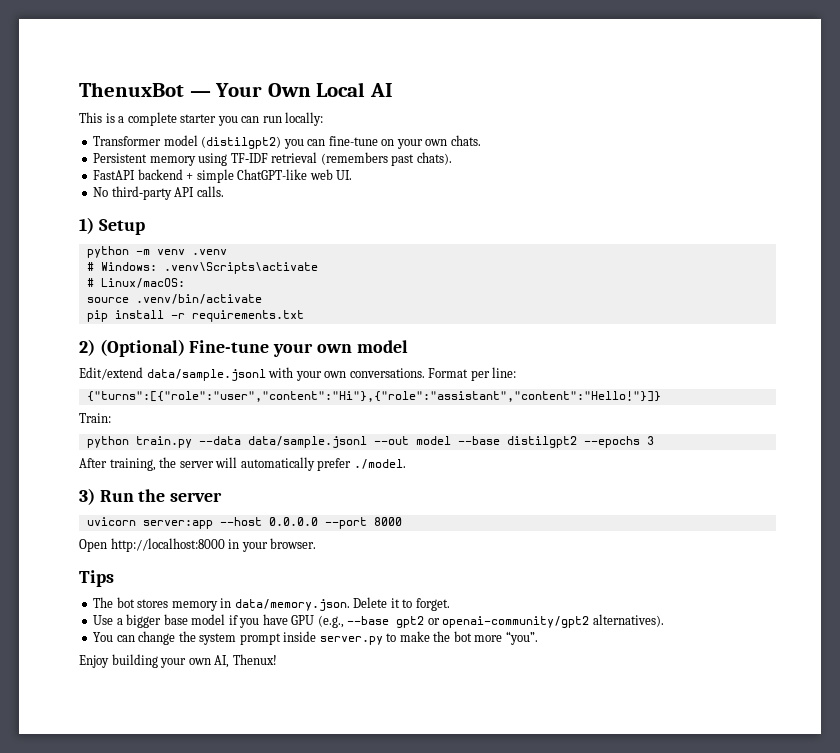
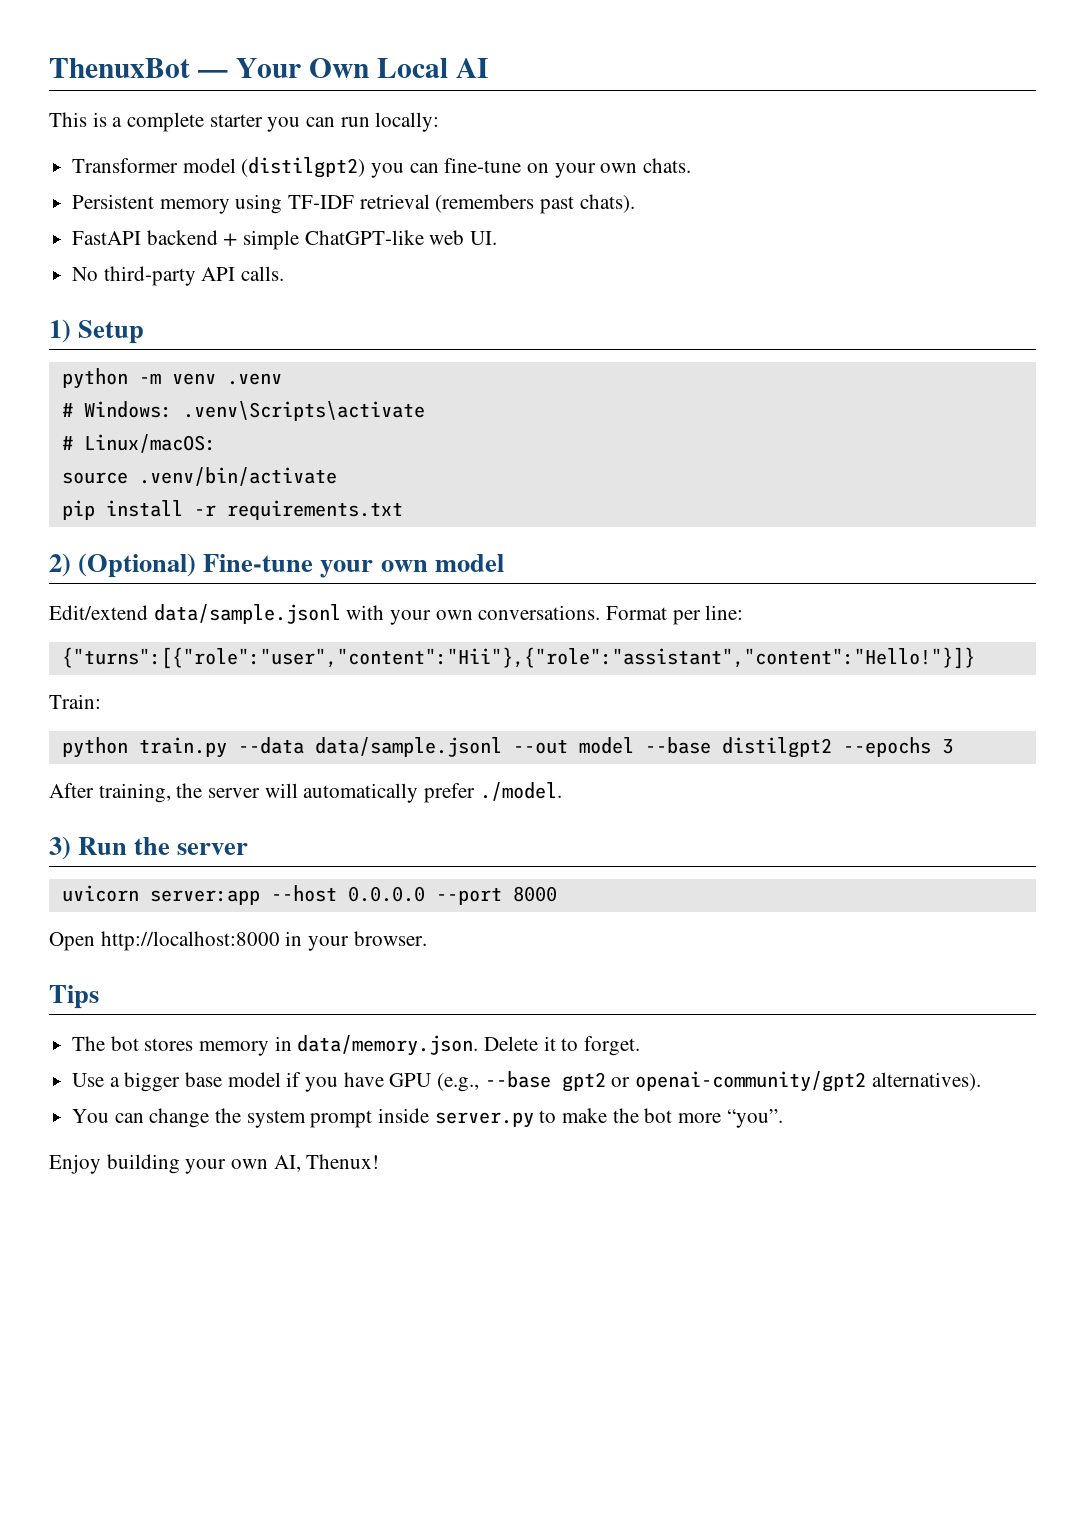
[86,391,661,402] {"turns":[{"role":"user","content":"Hi"},{"role":"assistant","content":"Hello!"}]} -> [61,647,975,669] {"turns":[{"role":"user","content":"Hii"},{"role":"assistant","content":"Hello!"}]}

